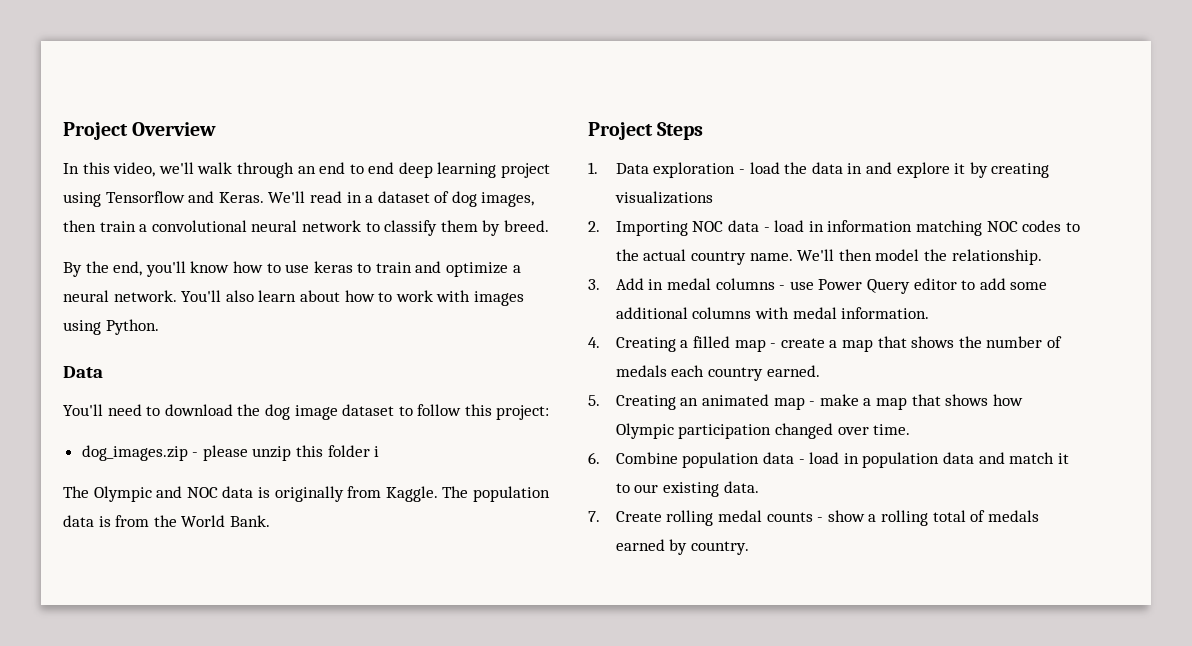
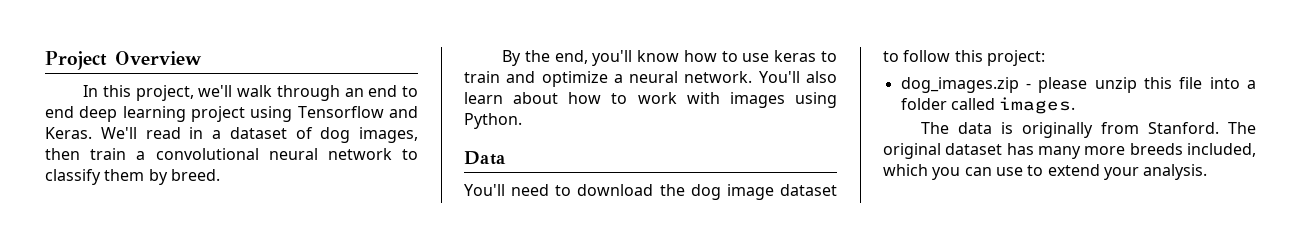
[113,162,156,177] video, -> [135,85,194,101] project,
[327,445,380,457] [63,486,550,502] [63,515,270,527] [588,122,704,140] [588,162,1050,178] [614,191,713,204] [588,220,1080,236] [615,249,1042,265] [588,278,1048,294] [615,307,930,319] [588,336,1062,352] [615,365,820,381] [588,394,1023,410] [615,423,911,439] [588,452,1069,468] [615,481,759,497] [588,510,1039,526] [615,539,750,555] folder i // The Olympic and NOC data is originally from Kaggle. The population data is from the World Bank. // Project Steps // 1. Data exploration - load the data in and explore it by creating visualizations // 2. Importing NOC data - load in information matching NOC codes to the actual country name. We'll then model the relationship. // 3. Add in medal columns - use Power Query editor to add some additional columns with medal information. // 4. Creating a filled map - create a map that shows the number of medals each country earned. // 5. Creating an animated map - make a map that shows how Olympic participation changed over time. // 6. Combine population data - load in population data and match it to our existing data. // 7. Create rolling medal counts - show a rolling total of medals earned by country. -> [1179,77,1256,89] [900,97,1076,114] [921,122,1256,138] [883,143,1256,159] [883,164,1208,180] file into a folder called images. // The data is originally from Stanford. The original dataset has many more breeds included, which you can use to extend your analysis.

